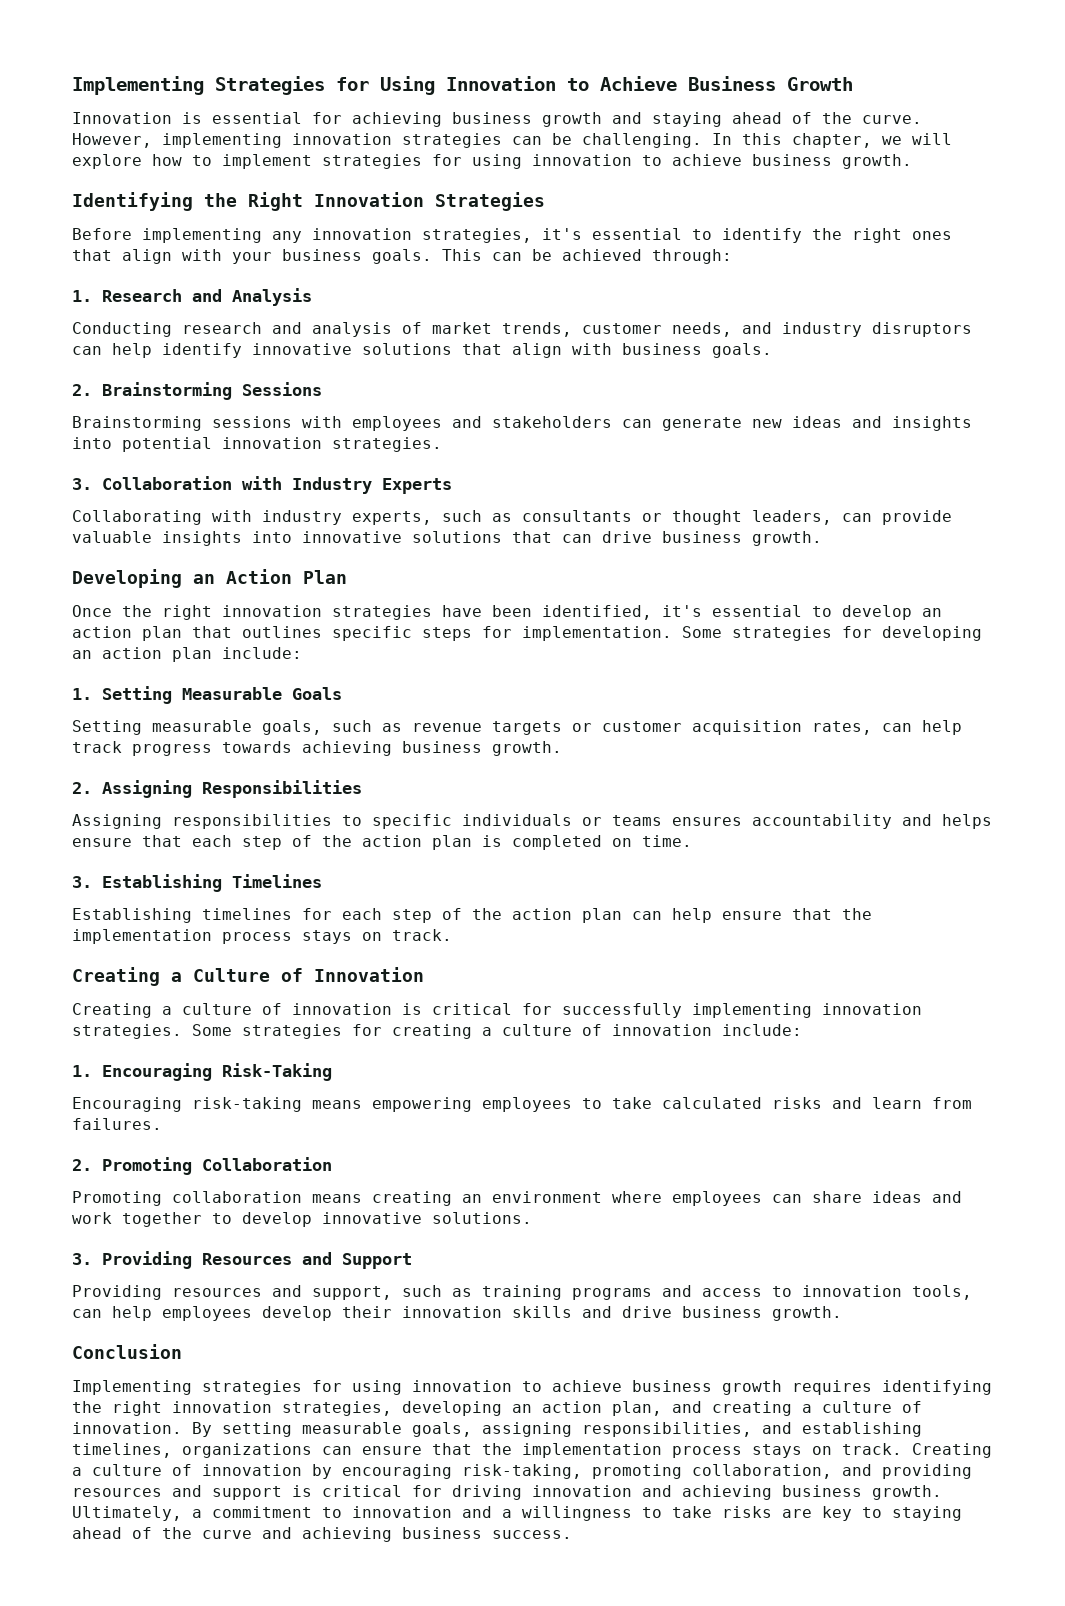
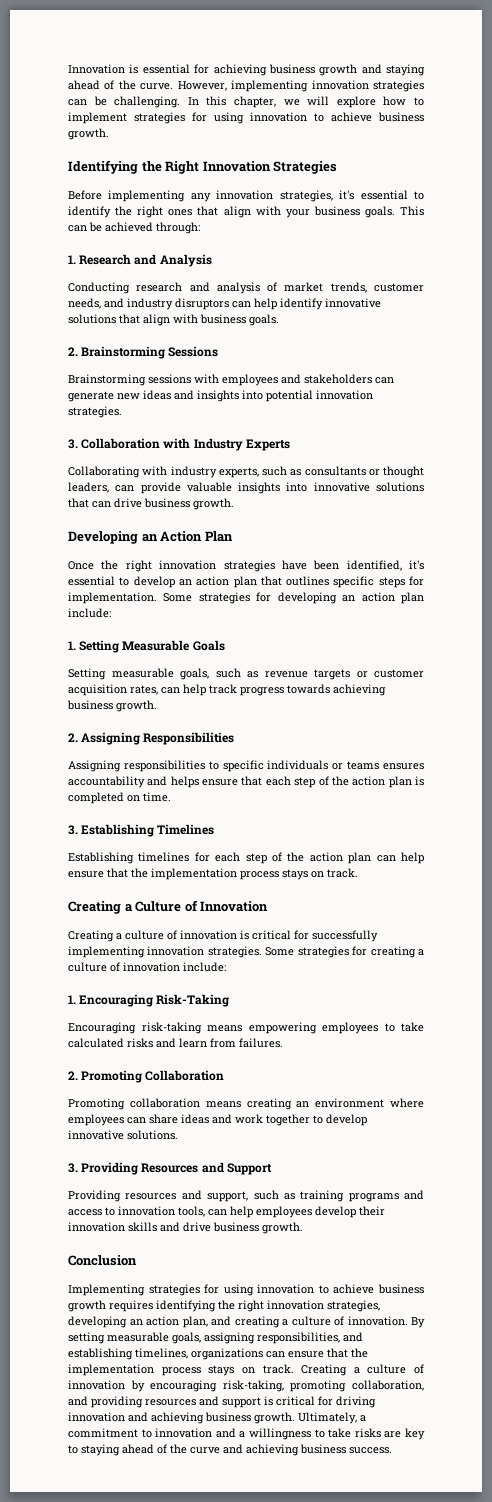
[72,76,853,95] Implementing Strategies for Using Innovation to Achieve Business Growth // -> (68, 69) none

